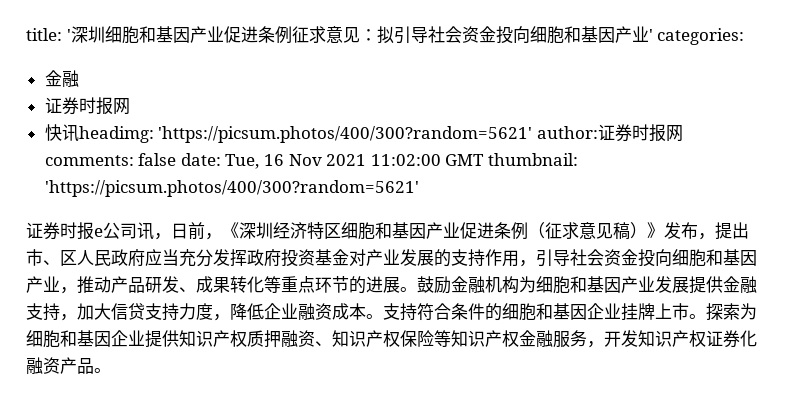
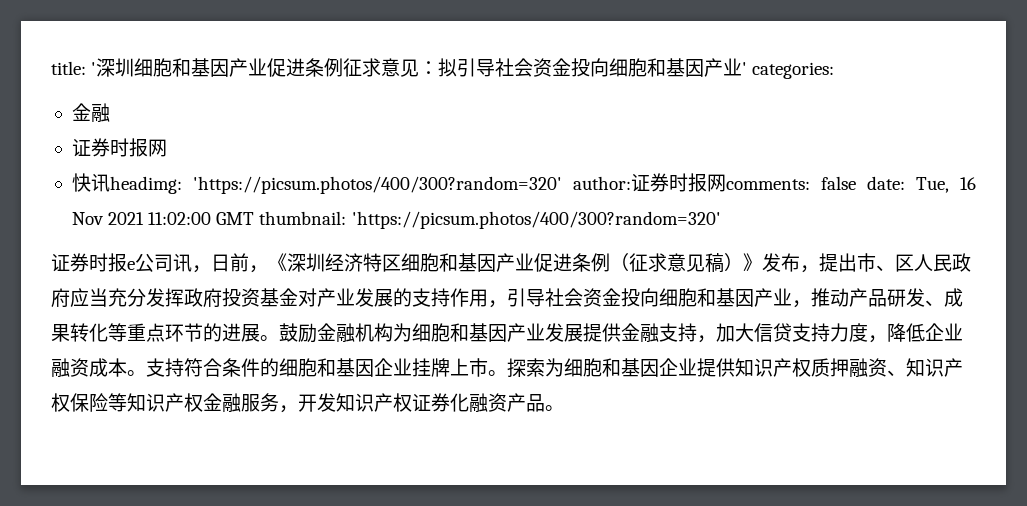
[158,126,533,143] 'https://picsum.photos/400/300?random=5621' -> [192,176,562,194] 'https://picsum.photos/400/300?random=320'
[44,180,419,197] 'https://picsum.photos/400/300?random=5621' -> [351,211,721,229] 'https://picsum.photos/400/300?random=320'

